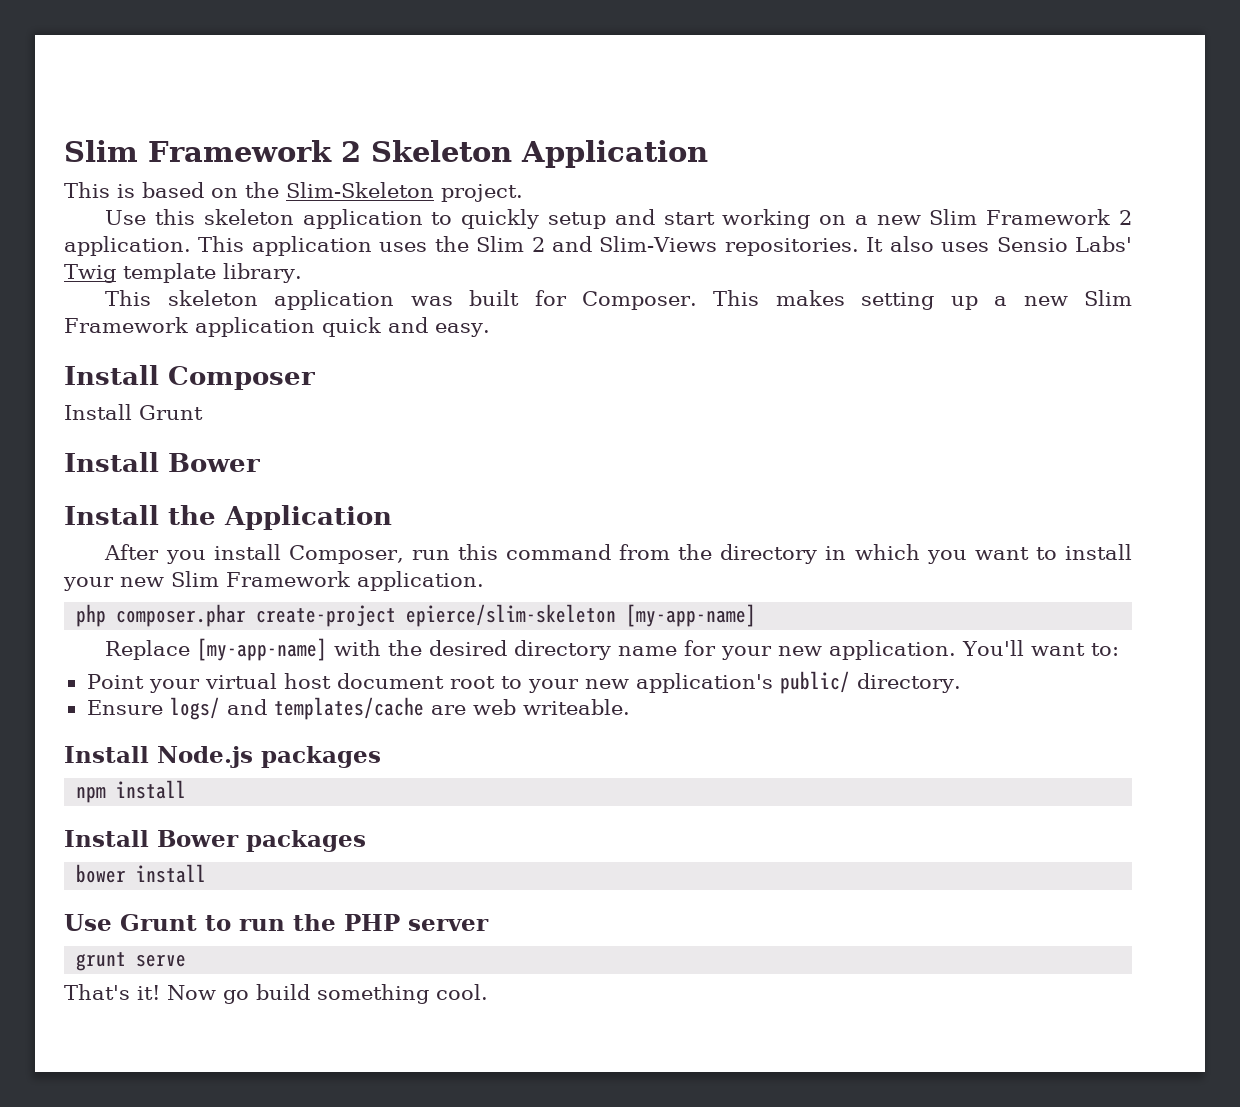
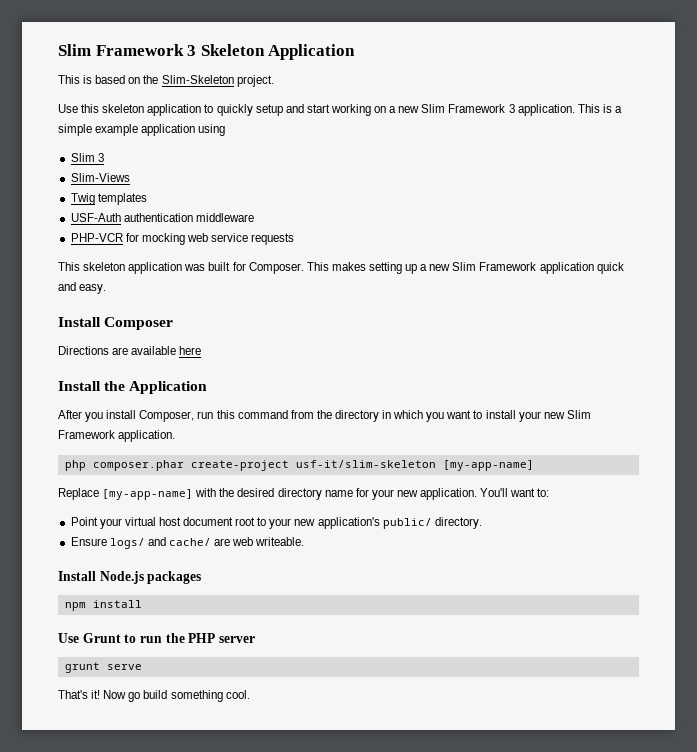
[64,140,361,162] Slim Framework 2 -> [58,44,197,56] Slim Framework 3
[1119,210,1133,225] 2 -> [508,104,515,113] 3
[251,236,1132,256] [64,263,302,283] application uses the Slim 2 and Slim-Views repositories. It also uses Sensio Labs' Twig template library. -> [602,104,622,113] [58,124,226,136] [70,153,104,162] [70,173,130,182] [70,193,147,205] [70,213,254,222] [70,233,295,245] is a simple example application using // Slim 3 // Slim-Views // Twig templates // USF-Auth authentication middleware // PHP-VCR for mocking web service requests
[64,404,203,420] [64,452,260,472] Install Grunt // Install Bower -> [58,346,202,355] Directions are available here
[406,604,617,627] epierce/slim-skeleton -> [295,460,436,468] usf-it/slim-skeleton
[273,697,424,720] templates/cache -> [168,538,211,546] cache/
[64,830,366,852] [76,864,207,883] // Install Bower packages // bower install -> (142, 604) none

